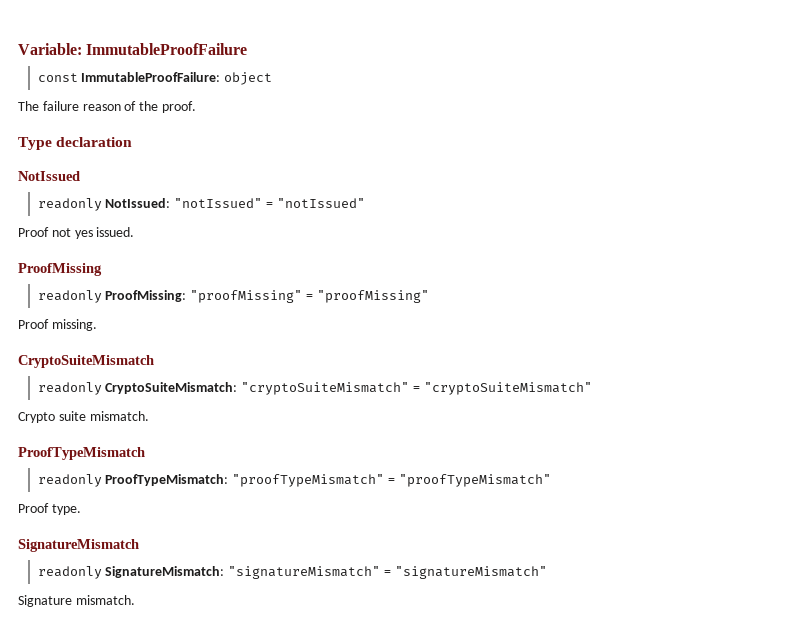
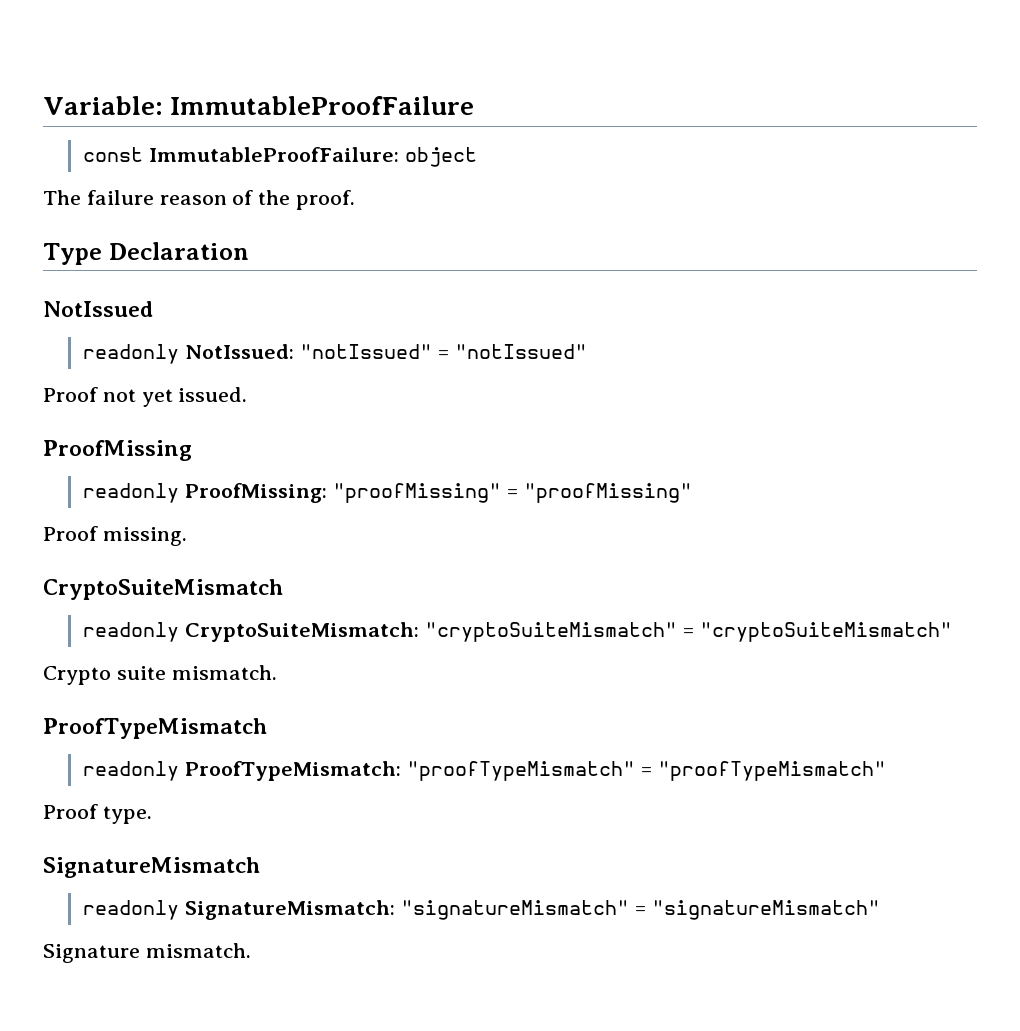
[56,137,133,147] declaration -> [108,242,249,260] Declaration
[74,230,93,239] yes -> [141,389,173,407] yet

